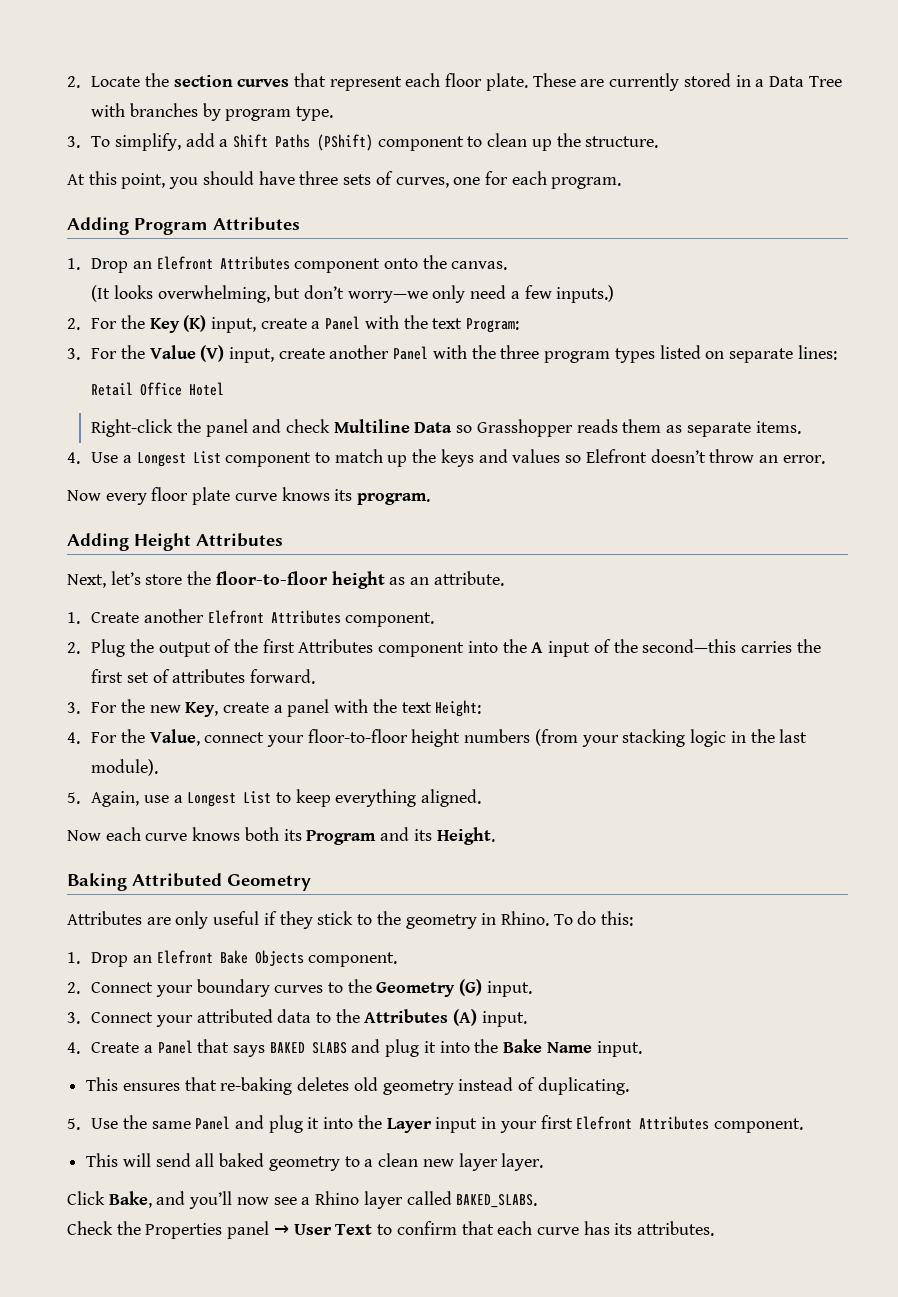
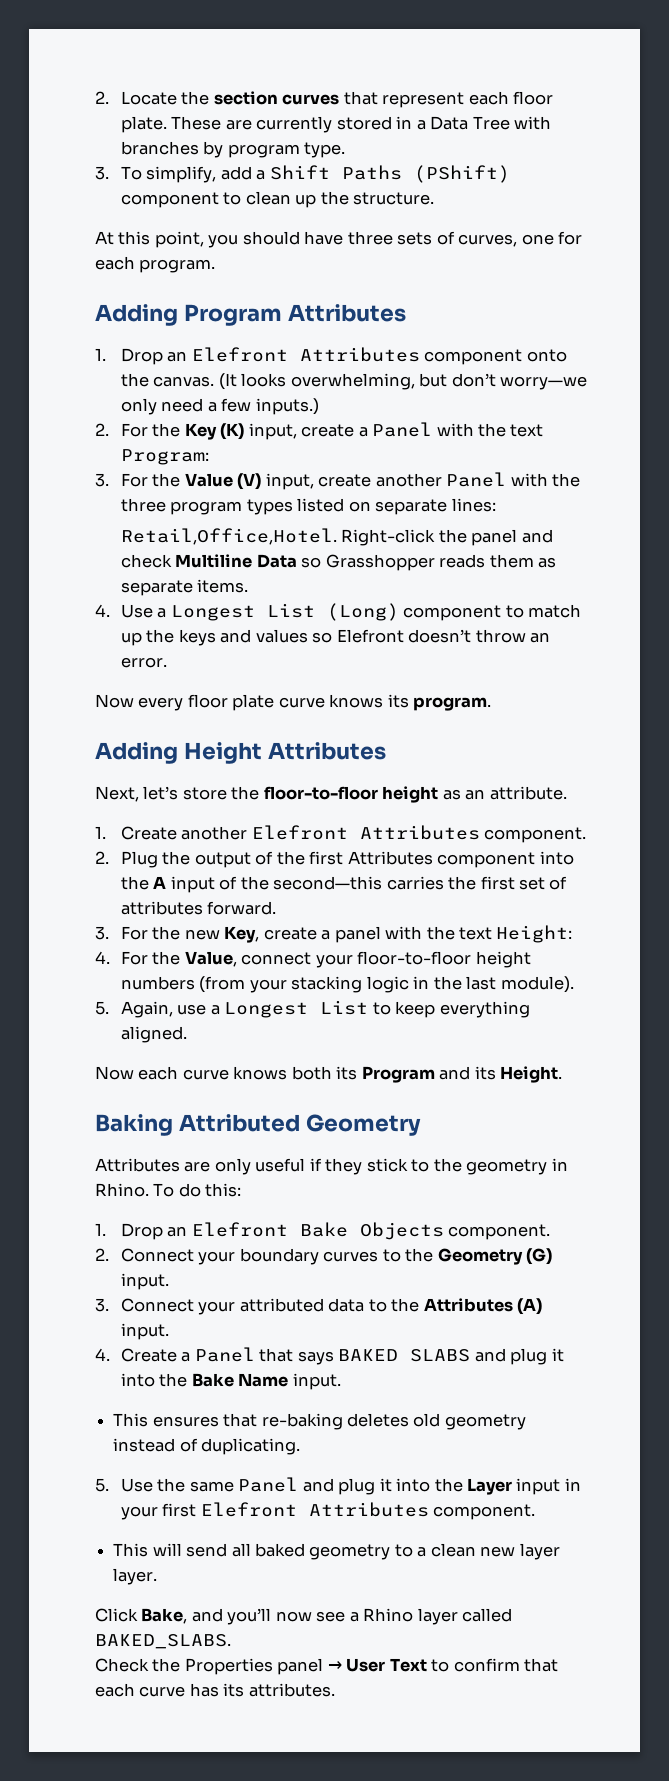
(508, 265) // -> (215, 381) none
[91,382,225,396] Retail Office Hotel // -> [120,528,337,545] Retail,Office,Hotel.
(221, 457) none -> [326,603,399,621] (Long)

